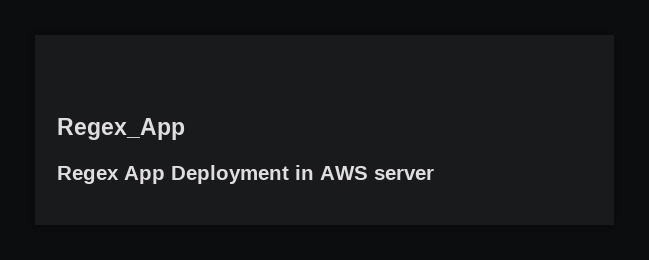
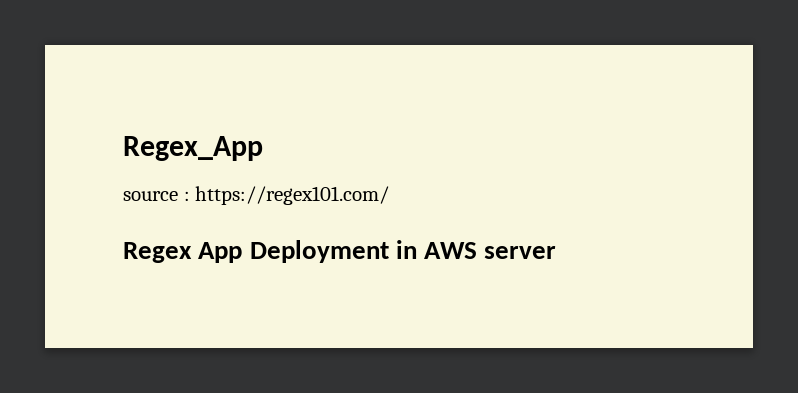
(185, 129) none -> [123,186,390,205] // source : https://regex101.com/

